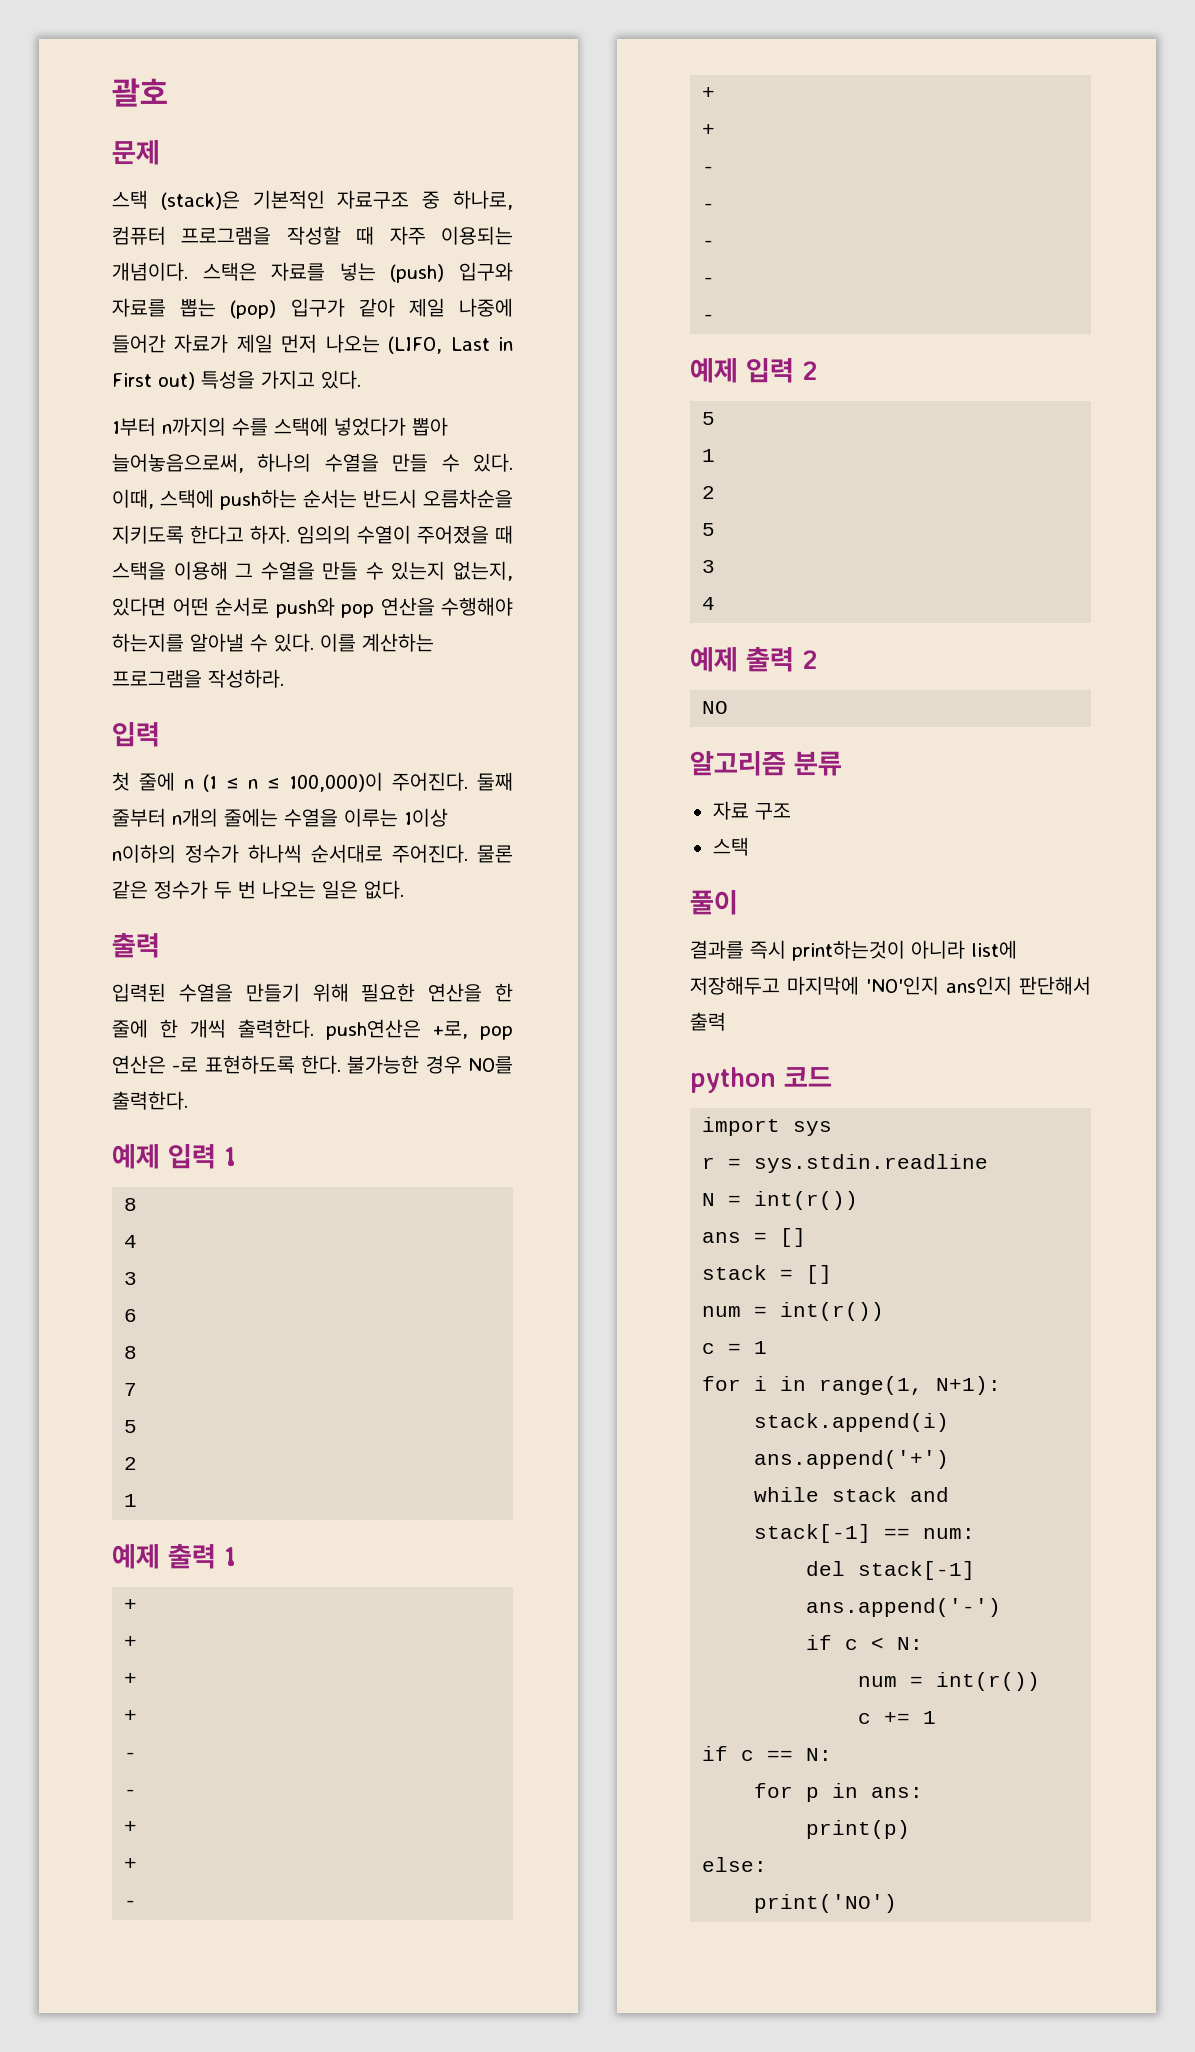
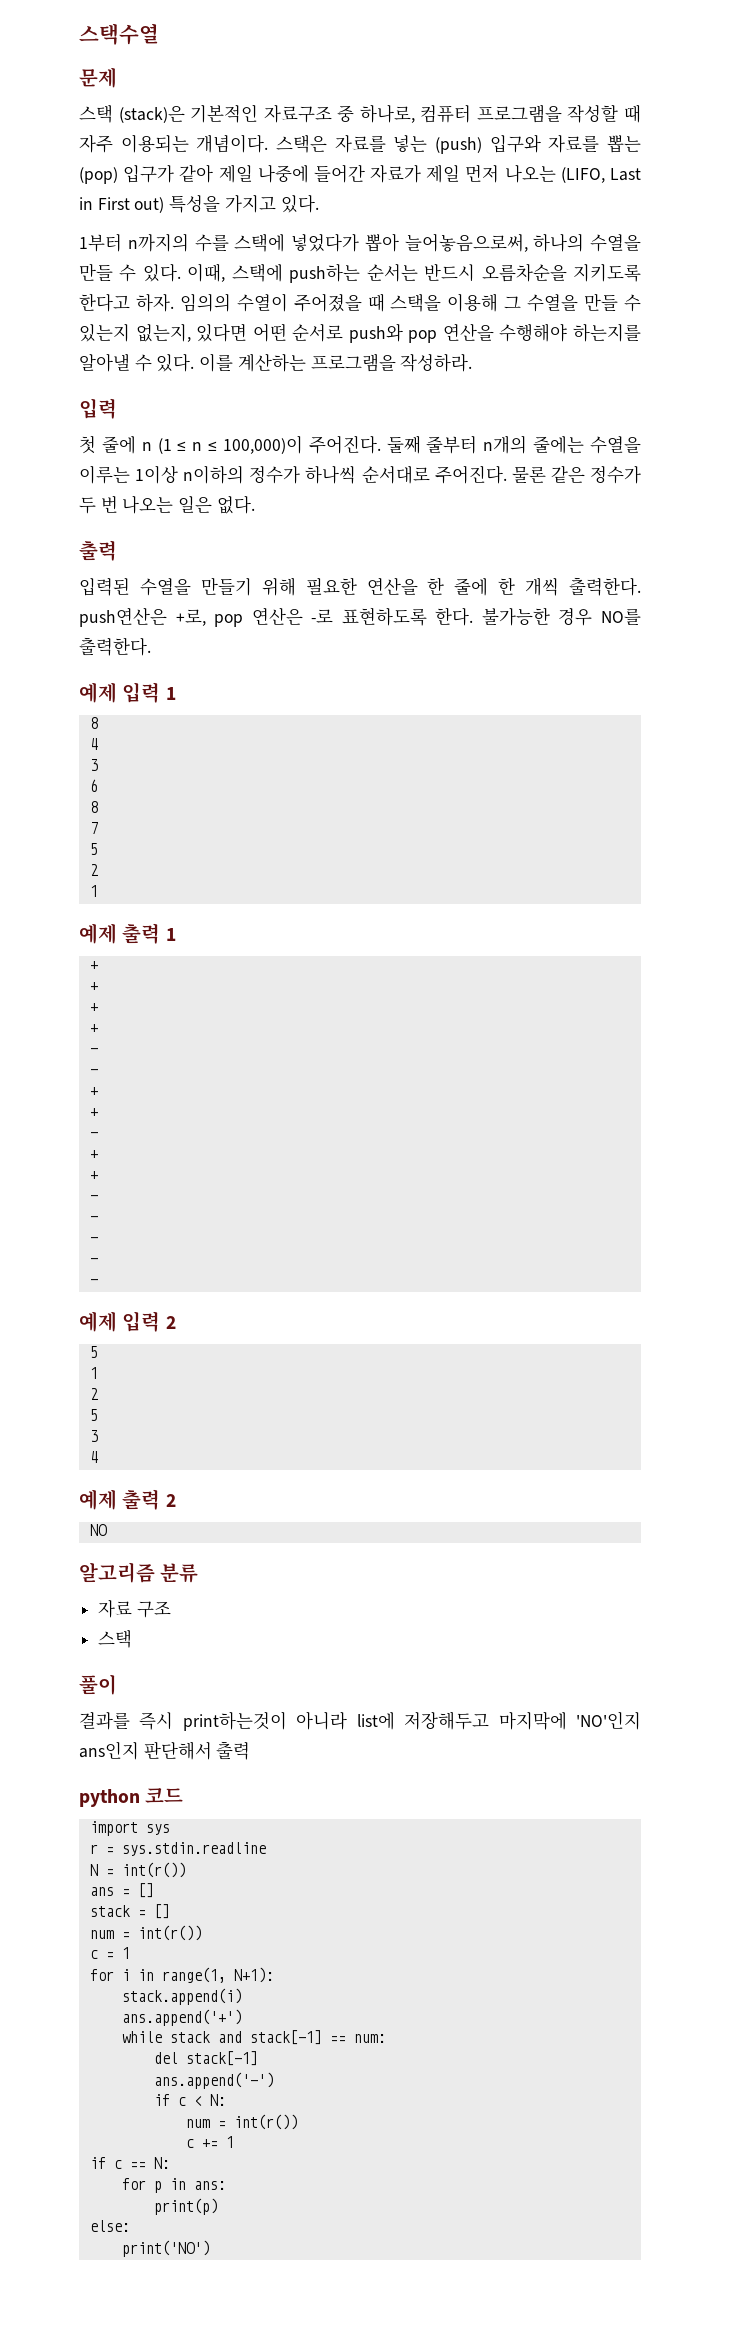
[112,78,168,107] 괄호 -> [79,23,159,45] 스택수열

